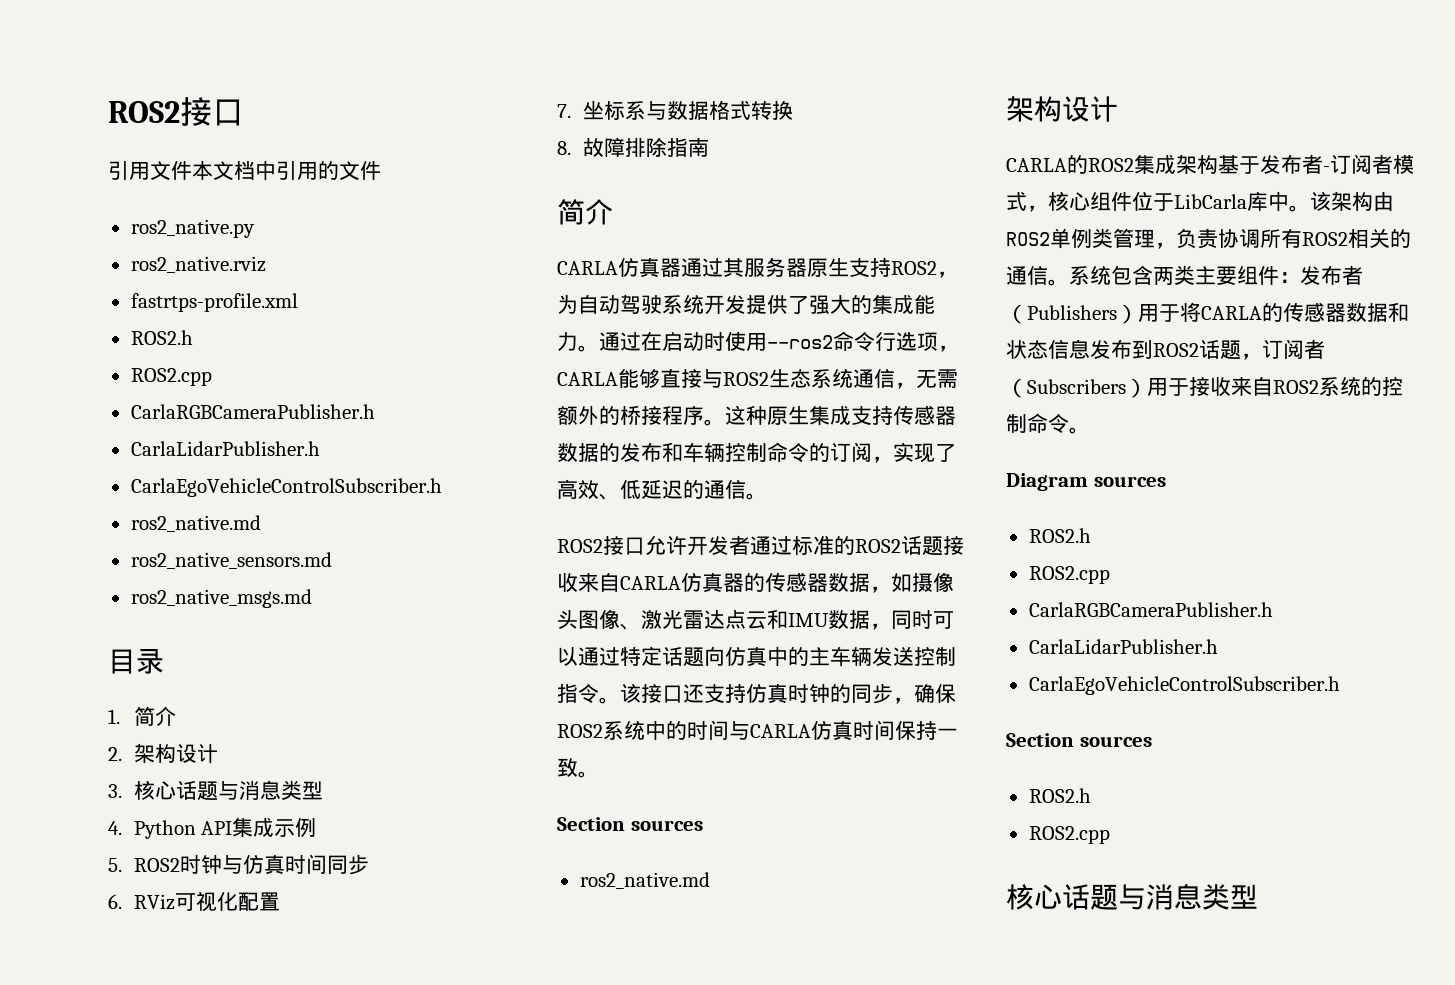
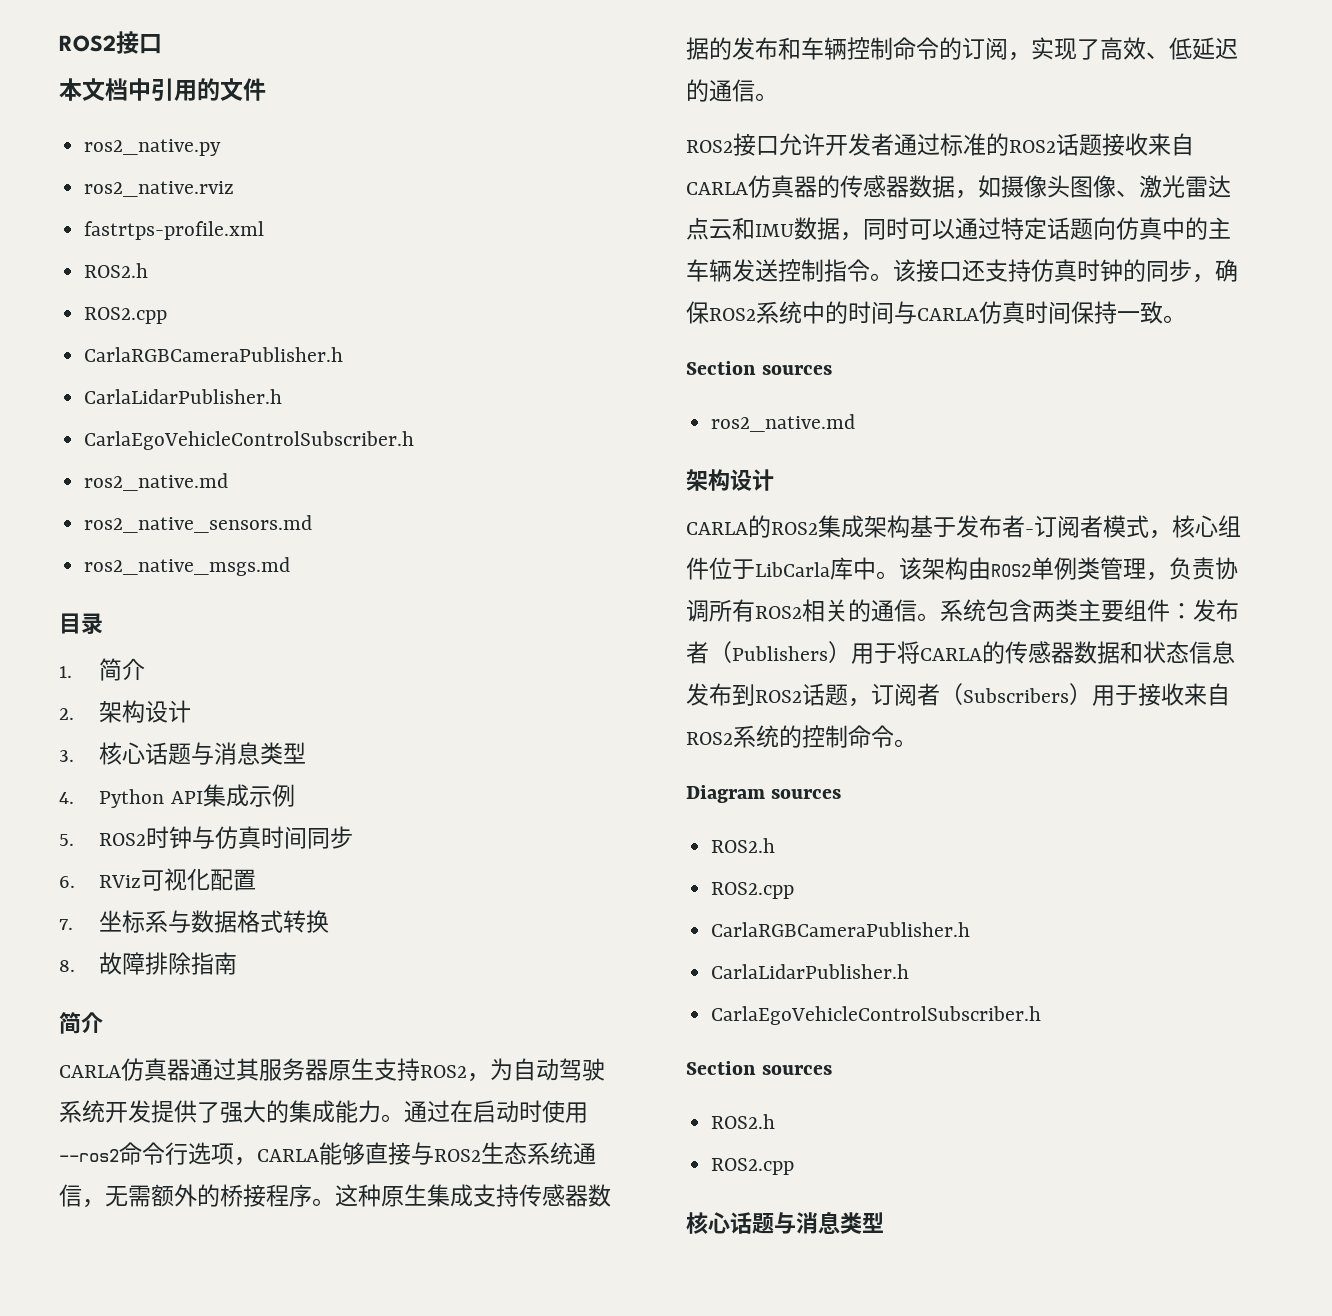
[108,161,192,181] 引用文件 -> (162, 44) none

